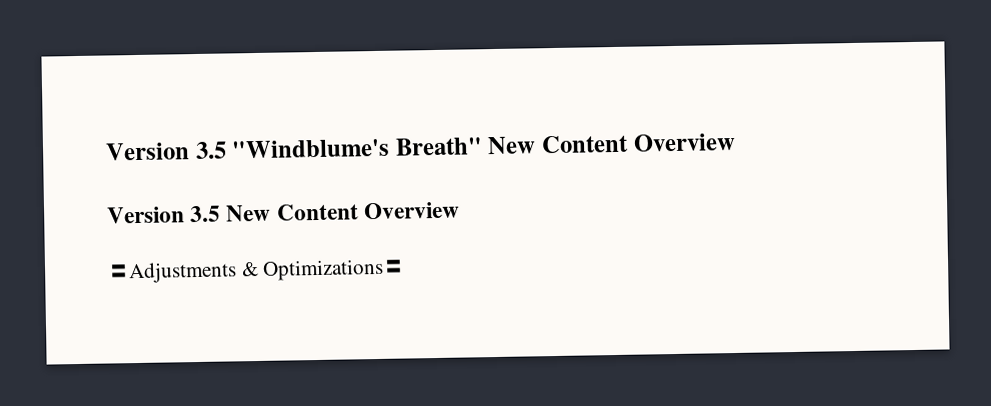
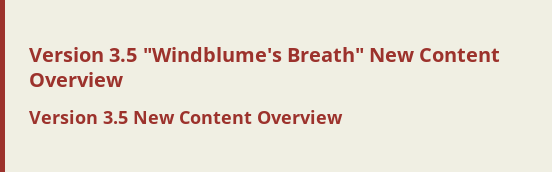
[107,258,406,284] // 〓Adjustments & Optimizations〓 -> (343, 117) none

